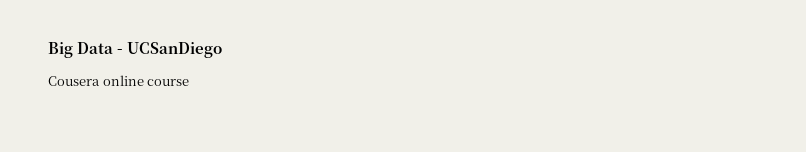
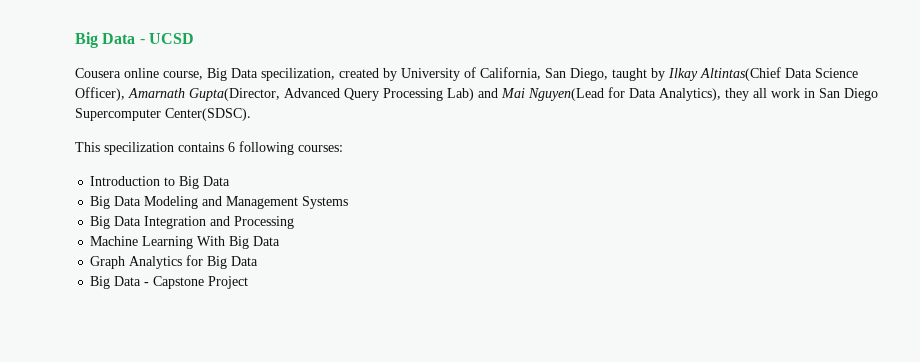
[48,42,223,58] Big Data - UCSanDiego -> [75,32,194,48] Big Data - UCSD
[147,79,190,86] course -> [163,67,858,81] [75,87,878,101] [75,108,251,121] [75,141,343,155] [90,176,231,189] [90,196,349,209] [90,216,295,229] [90,236,281,249] [90,255,259,269] [90,276,249,289] course, Big Data specilization, created by University of California, San Diego, taught by Ilkay Altintas(Chief Data Science Officer), Amarnath Gupta(Director, Advanced Query Processing Lab) and Mai Nguyen(Lead for Data Analytics), they all work in San Diego Supercomputer Center(SDSC). // This specilization contains 6 following courses: // Introduction to Big Data // Big Data Modeling and Management Systems // Big Data Integration and Processing // Machine Learning With Big Data // Graph Analytics for Big Data // Big Data - Capstone Project

